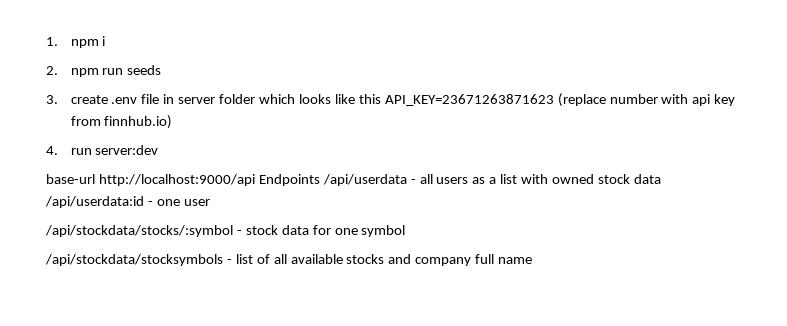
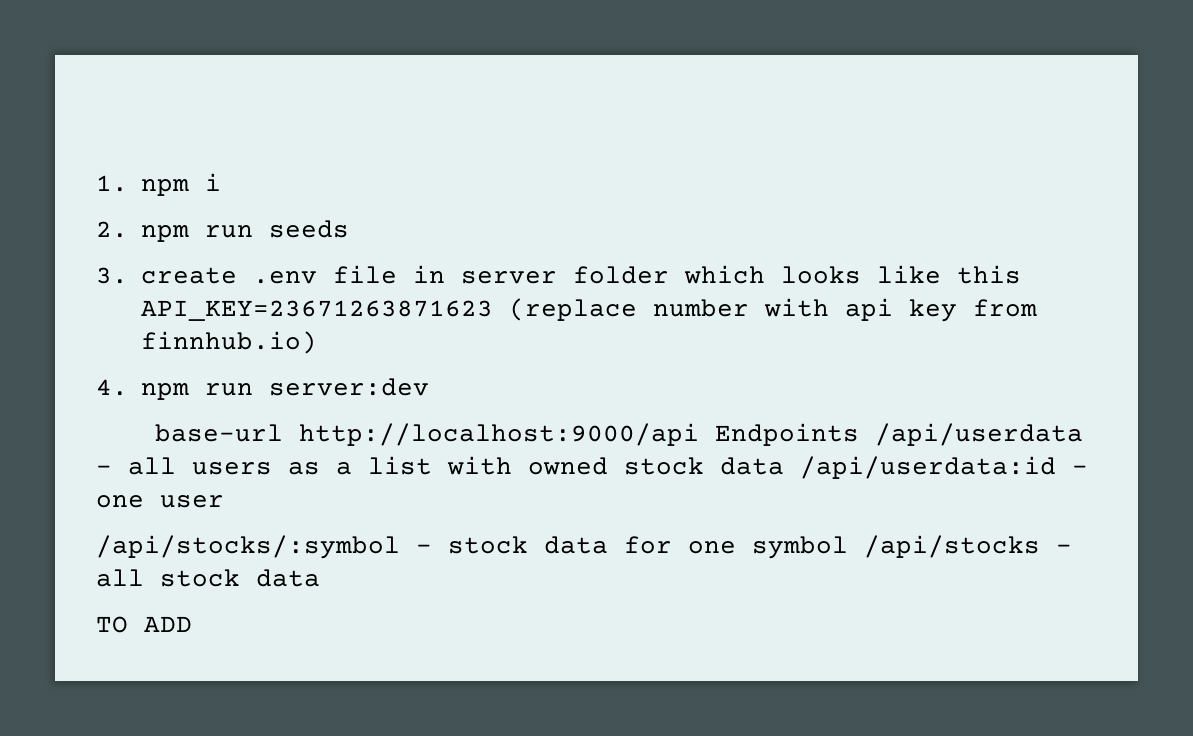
(58, 150) none -> [141,383,189,400] npm
[45,225,233,237] /api/stockdata/stocks/:symbol -> [96,535,400,559] /api/stocks/:symbol
[45,254,533,266] // /api/stockdata/stocksymbols - list of all available stocks and company full name -> [864,535,1072,558] [96,569,320,587] [96,616,192,633] /api/stocks - all stock data // TO ADD

